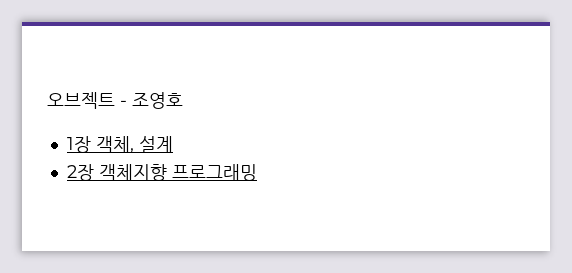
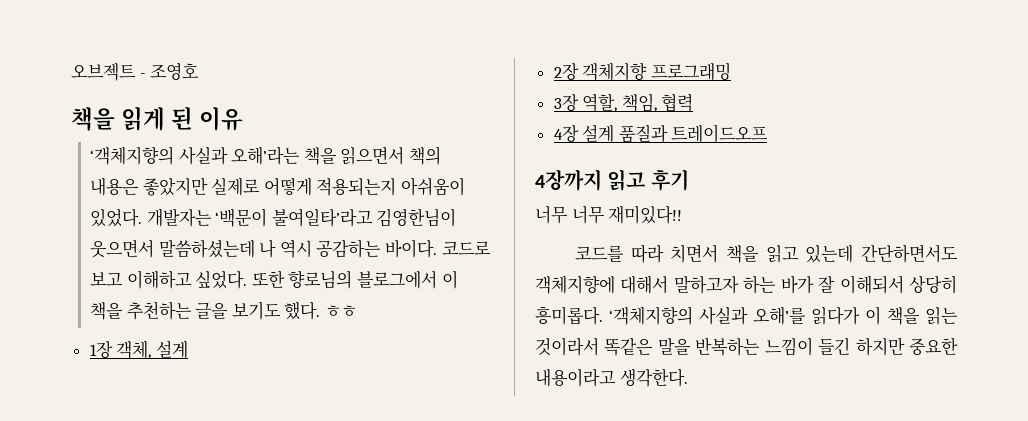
(183, 100) none -> [71,107,244,131] [90,146,441,165] [90,177,465,196] [90,208,457,227] [90,239,491,258] [90,270,458,289] [90,301,357,320] // 책을 읽게 된 이유 // ‘객체지향의 사실과 오해’라는 책을 읽으면서 책의 내용은 좋았지만 실제로 어떻게 적용되는지 아쉬움이 있었다. 개발자는 ‘백문이 불여일타’라고 김영한님이 웃으면서 말씀하셨는데 나 역시 공감하는 바이다. 코드로 보고 이해하고 싶었다. 또한 향로님의 블로그에서 이 책을 추천하는 글을 보기도 했다. ㅎㅎ
(257, 172) none -> [553,93,694,112] [553,124,769,143] [535,169,689,191] [535,205,683,224] [575,244,958,263] [535,275,957,294] [535,306,958,325] [535,337,958,356] [535,368,688,387] // 3장 역할, 책임, 협력 // 4장 설계 품질과 트레이드오프 // 4장까지 읽고 후기 // 너무 너무 재미있다!! // 코드를 따라 치면서 책을 읽고 있는데 간단하면서도 객체지향에 대해서 말하고자 하는 바가 잘 이해되서 상당히 흥미롭다. ‘객체지향의 사실과 오해’를 읽다가 이 책을 읽는 것이라서 똑같은 말을 반복하는 느낌이 들긴 하지만 중요한 내용이라고 생각한다.

